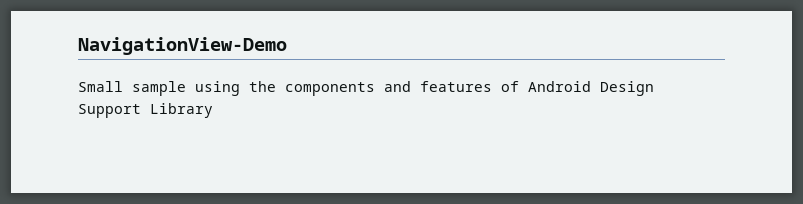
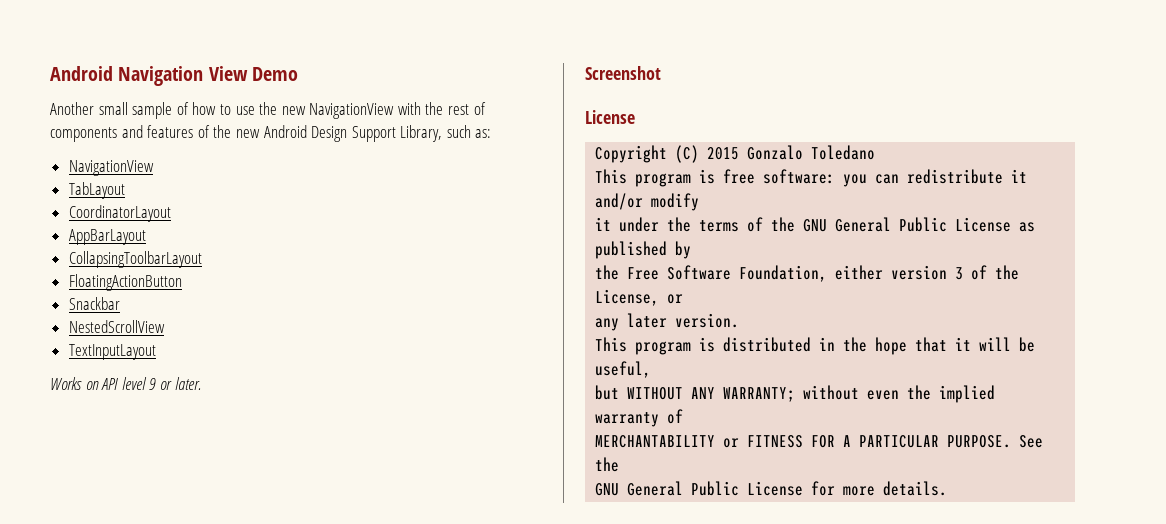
[78,37,287,55] [78,81,276,96] NavigationView-Demo // Small sample using the -> [50,66,298,86] [50,102,486,119] Android Navigation View Demo // Another small sample of how to use the new NavigationView with the rest of
(519, 86) none -> [213,125,260,138] the new
[150,103,213,118] Library -> [400,125,492,142] [68,160,154,176] [68,182,125,199] [68,205,171,222] [68,229,146,245] [68,251,202,268] [68,274,182,291] [68,297,120,310] [68,320,165,333] [68,344,156,360] [50,377,201,390] [585,66,661,80] [585,110,635,124] [595,145,876,163] [595,169,1028,187] [595,193,700,211] [595,217,1036,232] [595,241,692,259] [595,265,1020,282] [595,289,684,306] [595,313,740,331] [595,337,1036,355] [595,361,652,378] [595,385,996,403] [595,409,684,427] [595,435,1044,448] [595,457,620,472] [595,481,948,496] Library, such as: // NavigationView // TabLayout // CoordinatorLayout // AppBarLayout // CollapsingToolbarLayout // FloatingActionButton // Snackbar // NestedScrollView // TextInputLayout // Works on API level 9 or later. // Screenshot // License // Copyright (C) 2015 Gonzalo Toledano // This program is free software: you can redistribute it and/or modify // it under the terms of the GNU General Public License as published by // the Free Software Foundation, either version 3 of the License, or // any later version. // This program is distributed in the hope that it will be useful, // but WITHOUT ANY WARRANTY; without even the implied warranty of // MERCHANTABILITY or FITNESS FOR A PARTICULAR PURPOSE. See the // GNU General Public License for more details.

